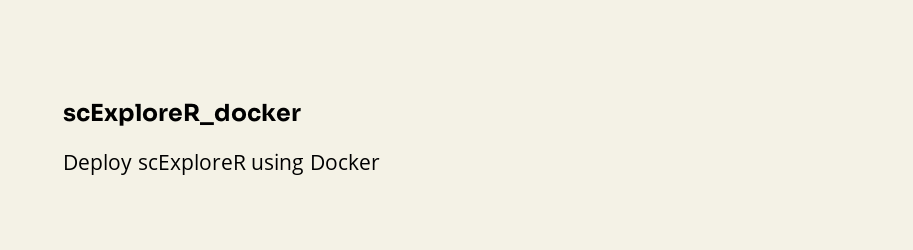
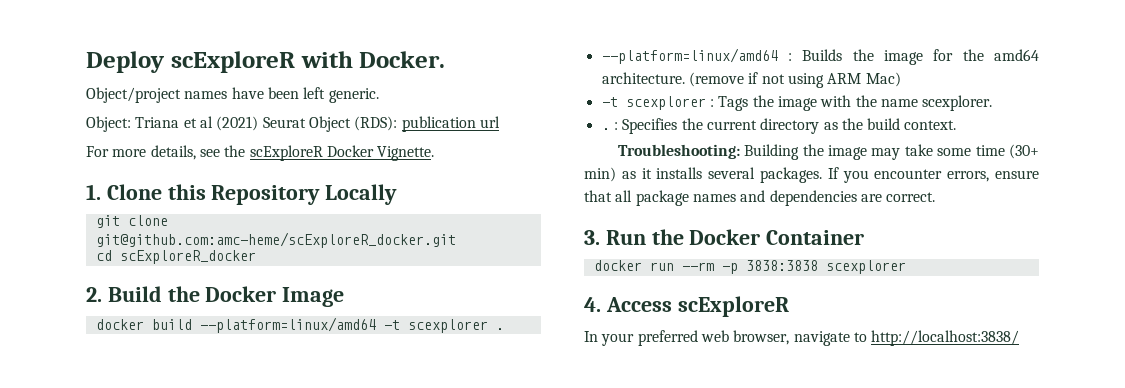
[63,103,301,126] [63,153,381,175] scExploreR_docker // Deploy scExploreR using Docker -> [86,51,446,73] [86,87,379,103] [86,116,500,132] [86,145,435,161] [86,184,398,205] [95,215,168,228] [95,232,456,248] [95,250,256,264] [86,286,345,307] [95,317,504,333] [601,48,1039,65] [601,72,901,88] [601,95,993,111] [601,118,957,134] [617,144,1039,160] [584,167,1039,183] [584,190,936,206] [584,229,865,245] [593,260,906,274] [584,296,789,317] [584,330,1020,346] Deploy scExploreR with Docker. // Object/project names have been left generic. // Object: Triana et al (2021) Seurat Object (RDS): publication url // For more details, see the scExploreR Docker Vignette. // 1. Clone this Repository Locally // git clone git@github.com:amc-heme/scExploreR_docker.git // cd scExploreR_docker // 2. Build the Docker Image // docker build --platform=linux/amd64 -t scexplorer . // --platform=linux/amd64 : Builds the image for the amd64 architecture. (remove if not using ARM Mac) // -t scexplorer : Tags the image with the name scexplorer. // . : Specifies the current directory as the build context. // Troubleshooting: Building the image may take some time (30+ min) as it installs several packages. If you encounter errors, ensure that all package names and dependencies are correct. // 3. Run the Docker Container // docker run --rm -p 3838:3838 scexplorer // 4. Access scExploreR // In your preferred web browser, navigate to http://localhost:3838/

